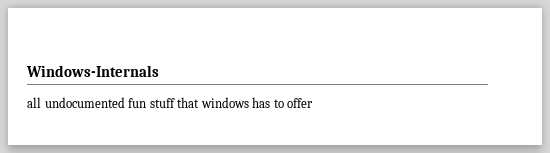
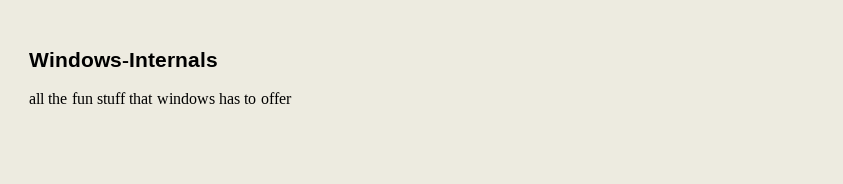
[44,97,125,108] undocumented -> [48,93,68,104] the

